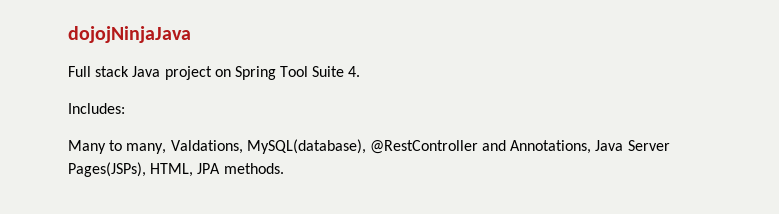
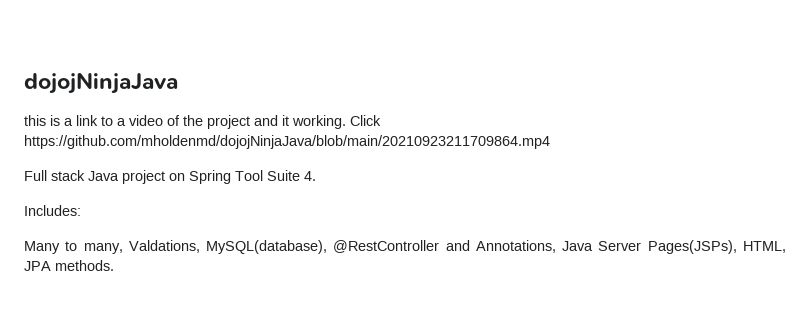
(191, 34) none -> [24,115,381,129] [24,135,550,149] // this is a link to a video of the project and it working. Click https://github.com/mholdenmd/dojojNinjaJava/blob/main/20210923211709864.mp4

